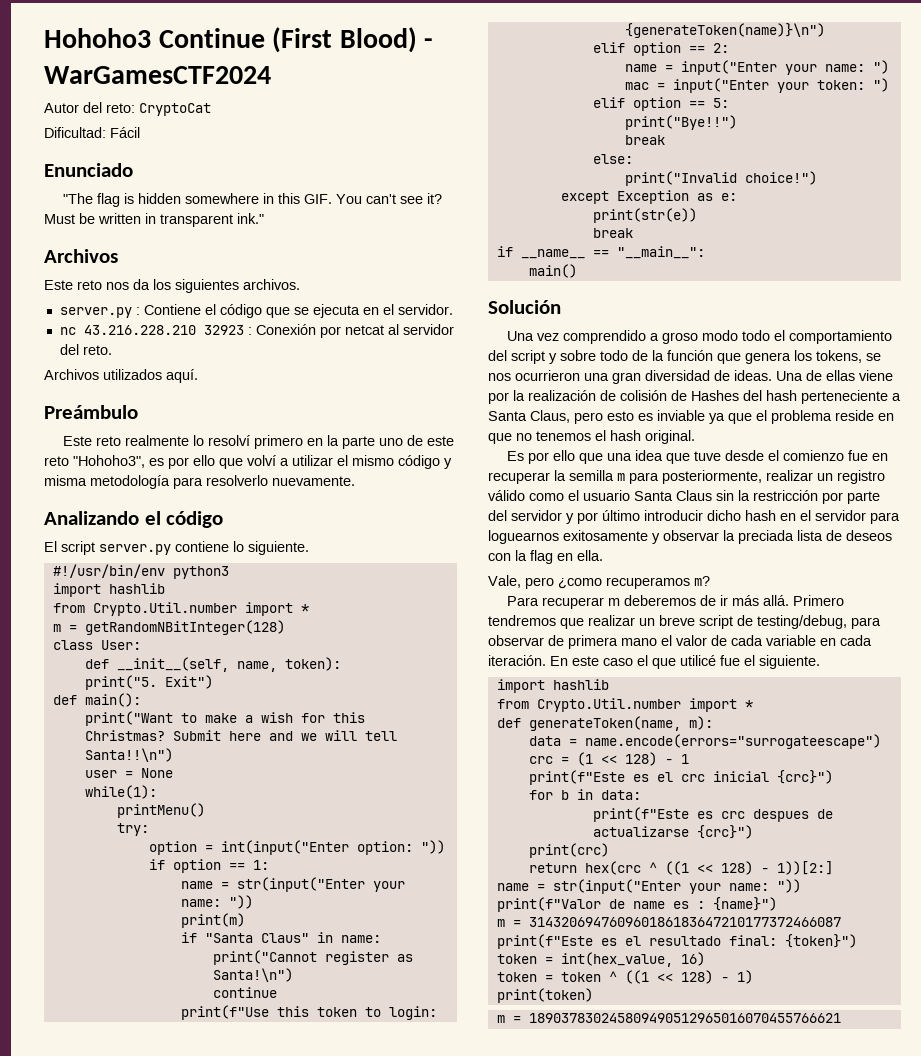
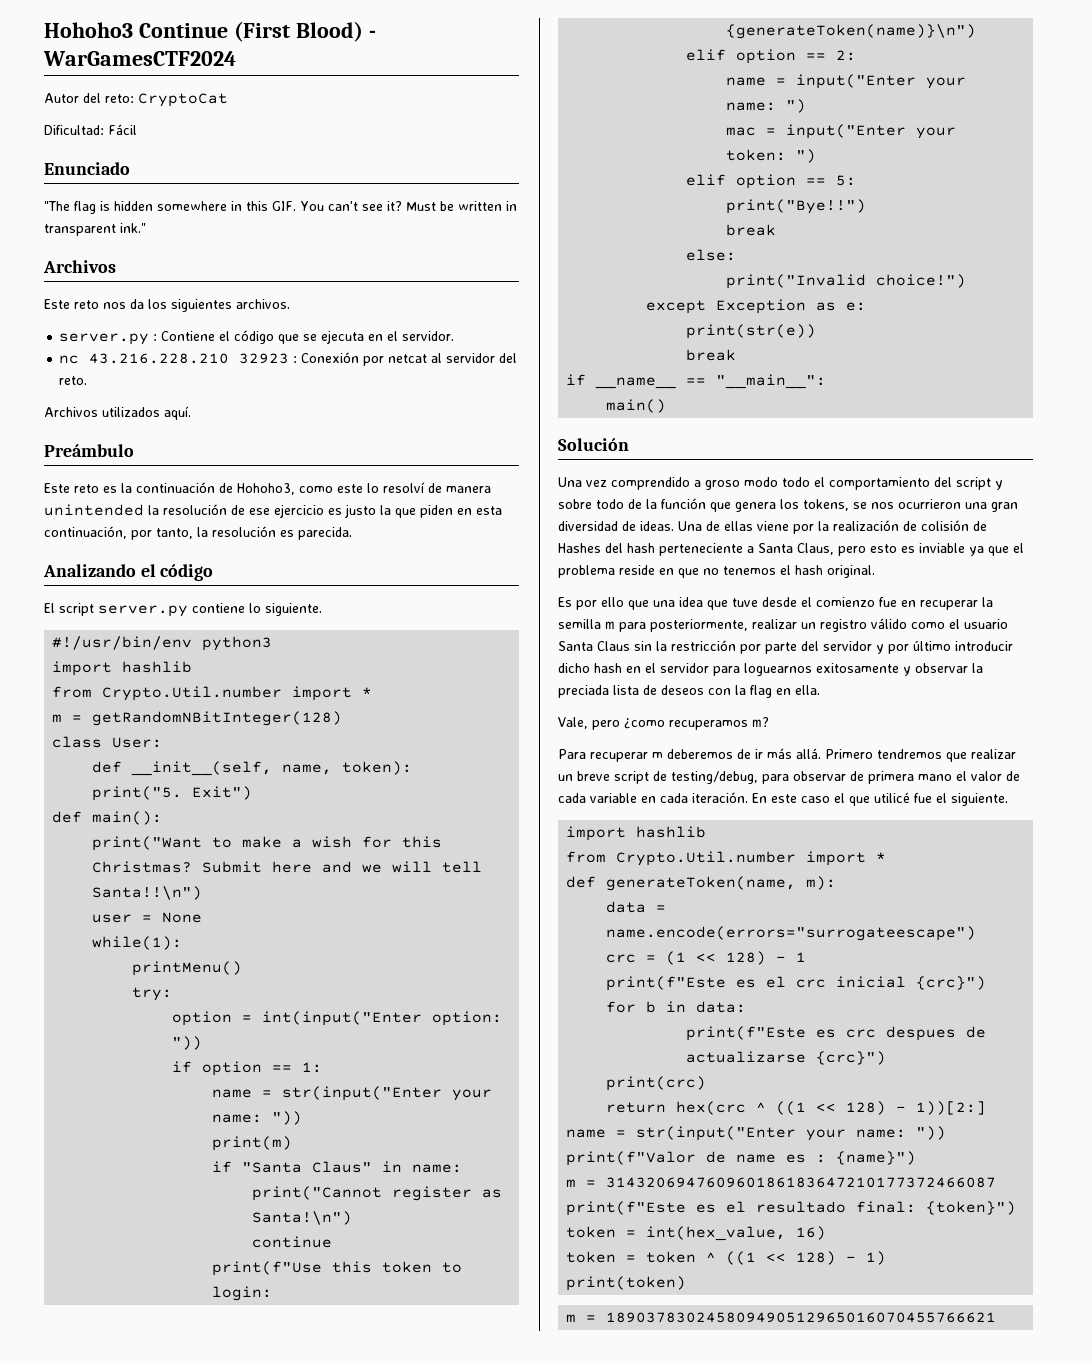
[124,435,454,449] [44,455,452,469] [44,475,355,489] realmente lo resolví primero en la parte uno de este reto "Hohoho3", es por ello que volví a utilizar el mismo código y misma metodología para resolverlo nuevamente. -> [103,482,491,495] [44,504,502,518] [44,526,352,540] es la continuación de Hohoho3, como este lo resolví de manera unintended la resolución de ese ejercicio es justo la que piden en esta continuación, por tanto, la resolución es parecida.

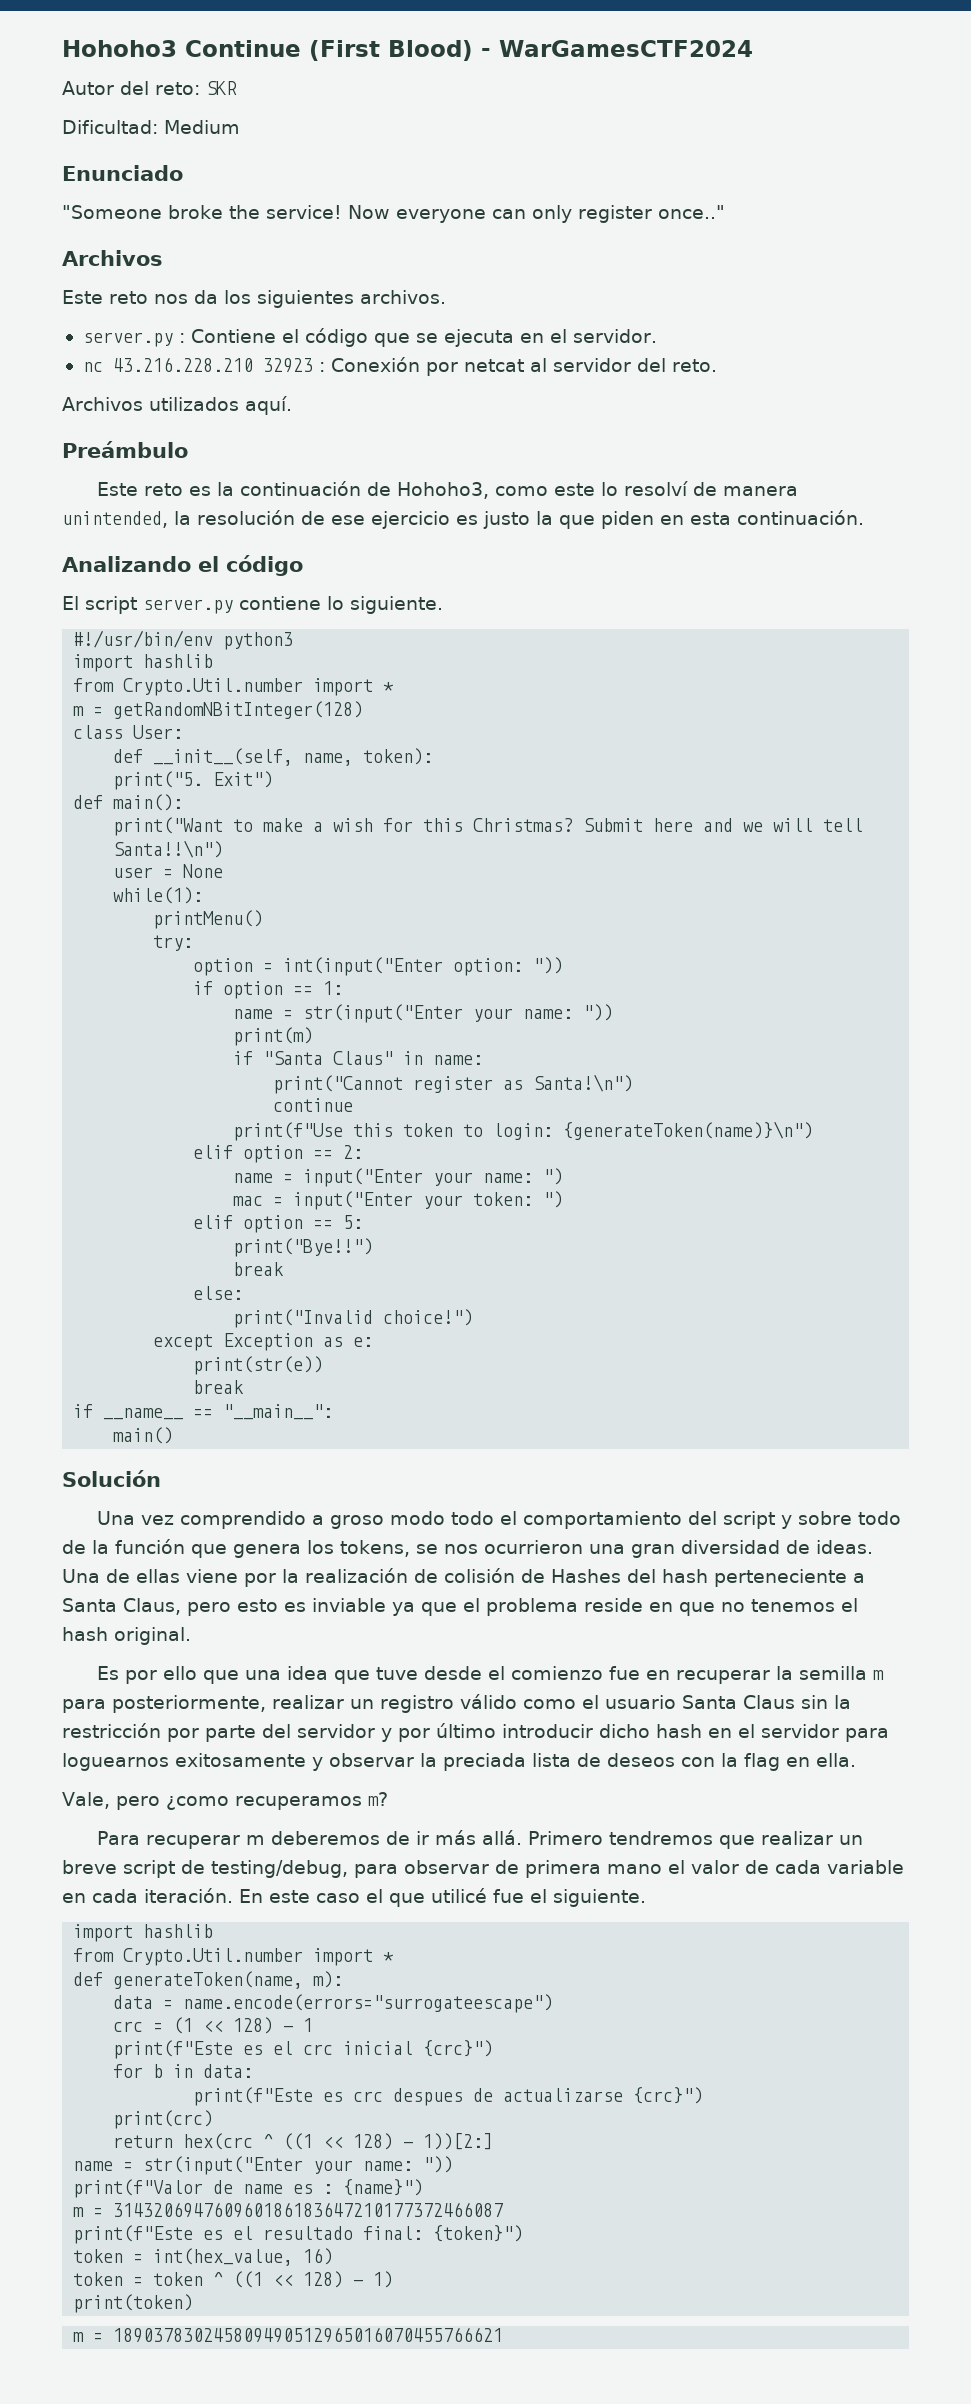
[138,93,228,107] CryptoCat -> [206,81,237,95] SKR
[108,124,137,135] Fácil -> [164,120,240,134] Medium
[44,201,517,214] [44,223,146,236] "The flag is hidden somewhere in this GIF. You can't see it? Must be written in transparent ink." -> [62,205,725,223] "Someone broke the service! Now everyone can only register once.."
[44,504,144,516] unintended -> [62,511,168,528] unintended,
[44,526,352,540] continuación, por tanto, la resolución es parecida. -> [737,510,864,525] continuación.

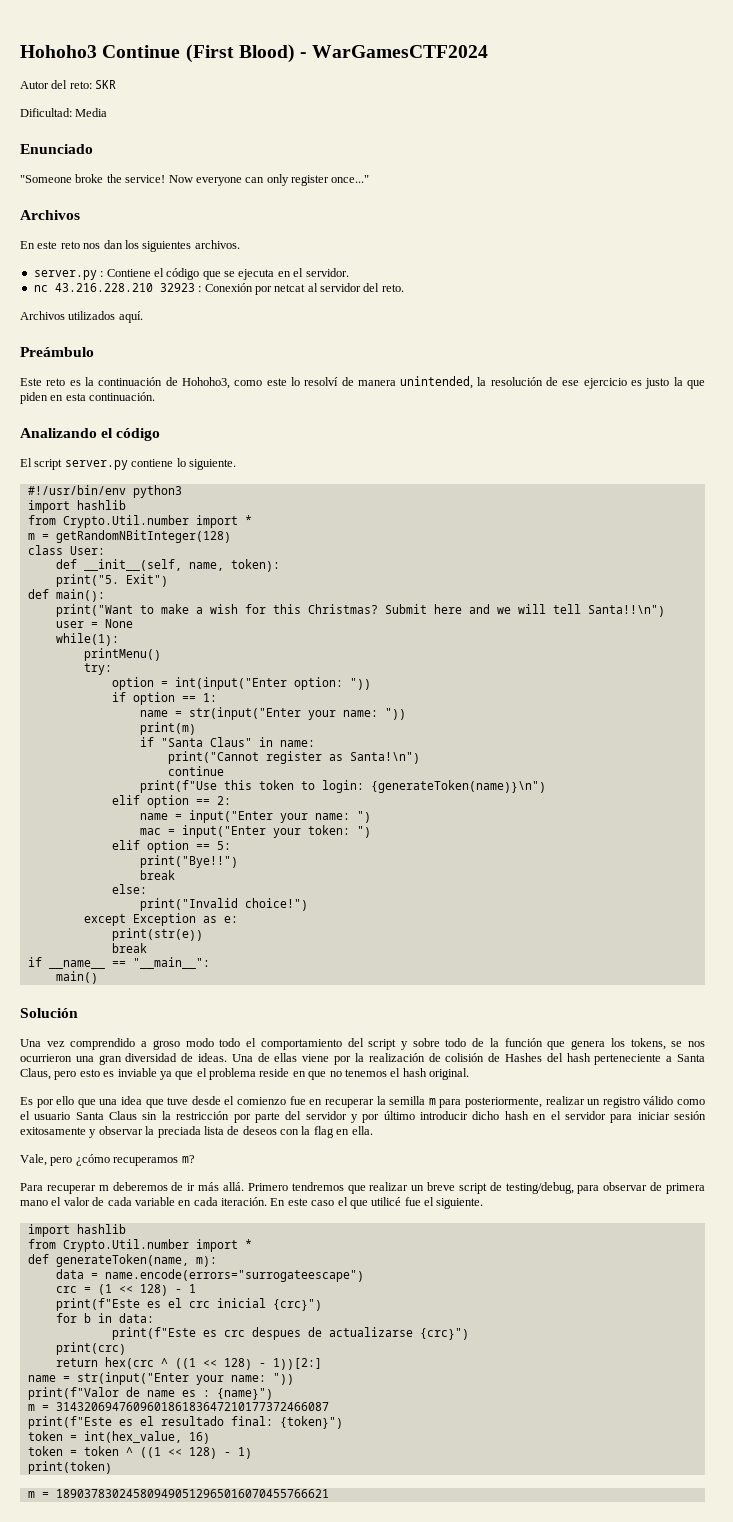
[164,120,240,134] Medium -> [75,108,108,117] Media
[657,205,725,219] once.." -> [331,175,370,183] once..."
[62,290,103,304] Este -> [20,241,58,249] En este
[194,290,218,304] da -> [103,240,123,249] dan
[62,1753,169,1771] loguearnos -> [637,1111,707,1120] iniciar sesión
[165,1796,229,1810] ¿como -> [75,1154,110,1166] ¿cómo

